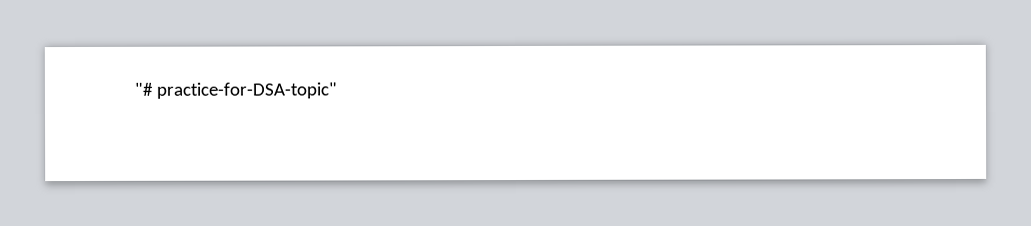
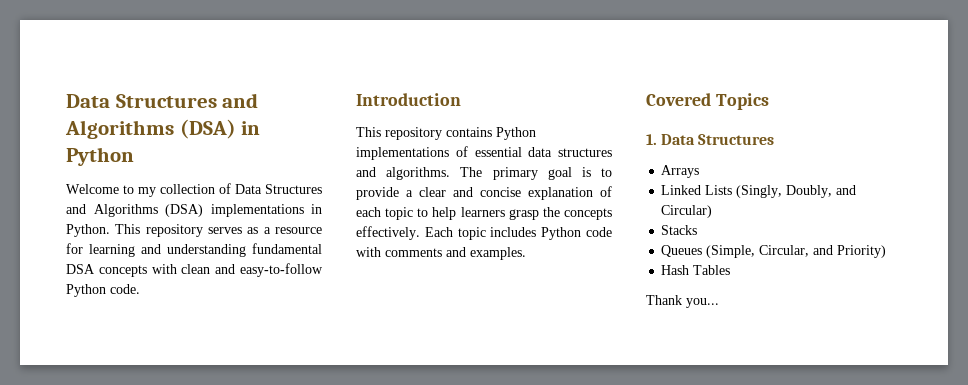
[134,82,337,99] "# practice-for-DSA-topic" -> [66,93,259,108] [65,119,261,139] [66,147,134,166] [66,183,322,197] [66,204,322,217] [66,224,323,237] [66,243,322,257] [66,263,323,277] [66,284,140,297] [356,93,461,106] [356,127,536,140] [356,146,612,160] [356,167,612,180] [356,186,612,200] [356,207,612,220] [356,226,612,240] [356,247,526,260] [646,93,769,110] [646,134,775,145] [661,165,700,178] [661,185,857,198] [661,205,713,218] [661,225,698,235] [661,245,887,258] [661,265,731,275] [646,295,719,308] Data Structures and Algorithms (DSA) in Python // Welcome to my collection of Data Structures and Algorithms (DSA) implementations in Python. This repository serves as a resource for learning and understanding fundamental DSA concepts with clean and easy-to-follow Python code. // Introduction // This repository contains Python implementations of essential data structures and algorithms. The primary goal is to provide a clear and concise explanation of each topic to help learners grasp the concepts effectively. Each topic includes Python code with comments and examples. // Covered Topics // 1. Data Structures // Arrays // Linked Lists (Singly, Doubly, and Circular) // Stacks // Queues (Simple, Circular, and Priority) // Hash Tables // Thank you...

